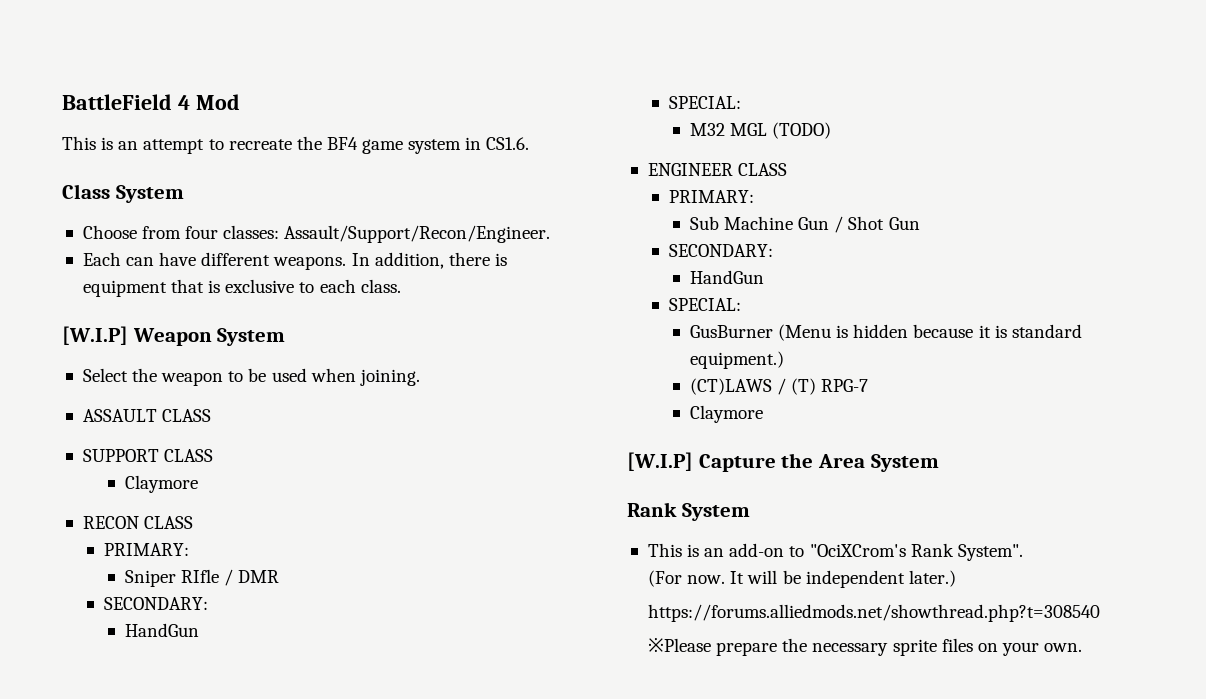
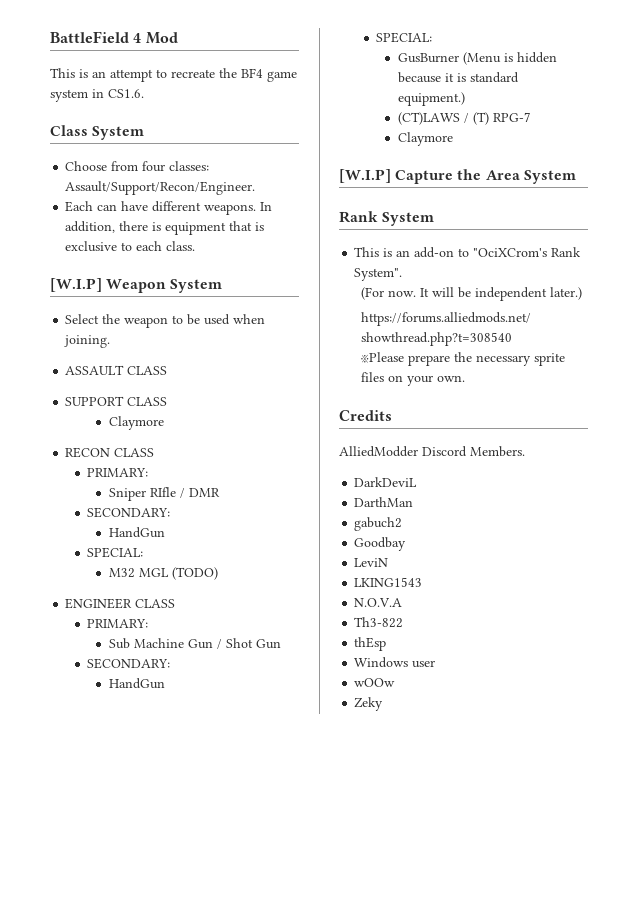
(1083, 647) none -> [339,410,392,421] [339,446,525,457] [354,477,418,487] [354,497,414,507] [354,517,403,531] [354,537,407,551] [354,558,389,567] [354,577,423,587] [354,598,403,607] [354,617,404,628] [354,637,387,651] [354,657,436,668] [354,678,396,687] [354,697,384,711] // Credits // AlliedModder Discord Members. // DarkDeviL // DarthMan // gabuch2 // Goodbay // LeviN // LKING1543 // N.O.V.A // Th3-822 // thEsp // Windows user // wOOw // Zeky

